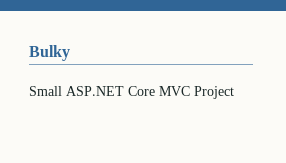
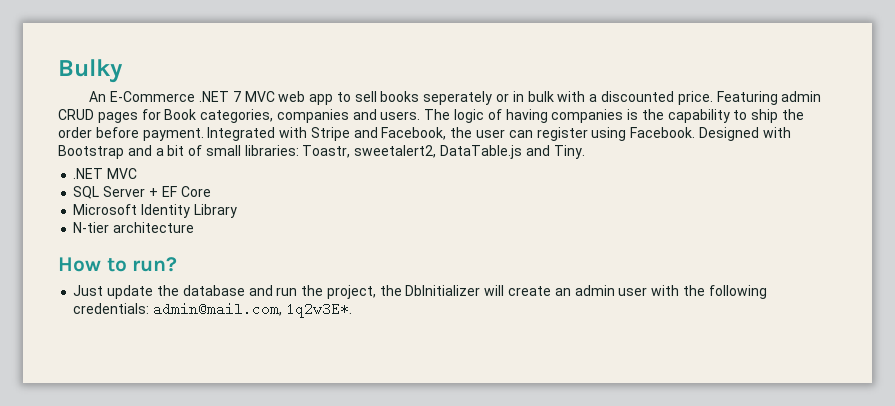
[29,86,234,99] Small ASP.NET Core MVC Project -> [89,91,822,105] [58,109,805,123] [58,127,791,141] [58,145,585,159] [73,168,138,179] [73,186,211,199] [73,204,237,218] [73,222,195,233] [58,257,178,272] [73,285,767,299] [73,302,352,318] An E-Commerce .NET 7 MVC web app to sell books seperately or in bulk with a discounted price. Featuring admin CRUD pages for Book categories, companies and users. The logic of having companies is the capability to ship the order before payment. Integrated with Stripe and Facebook, the user can register using Facebook. Designed with Bootstrap and a bit of small libraries: Toastr, sweetalert2, DataTable.js and Tiny. // .NET MVC // SQL Server + EF Core // Microsoft Identity Library // N-tier architecture // How to run? // Just update the database and run the project, the DbInitializer will create an admin user with the following credentials: admin@mail.com, 1q2w3E*.

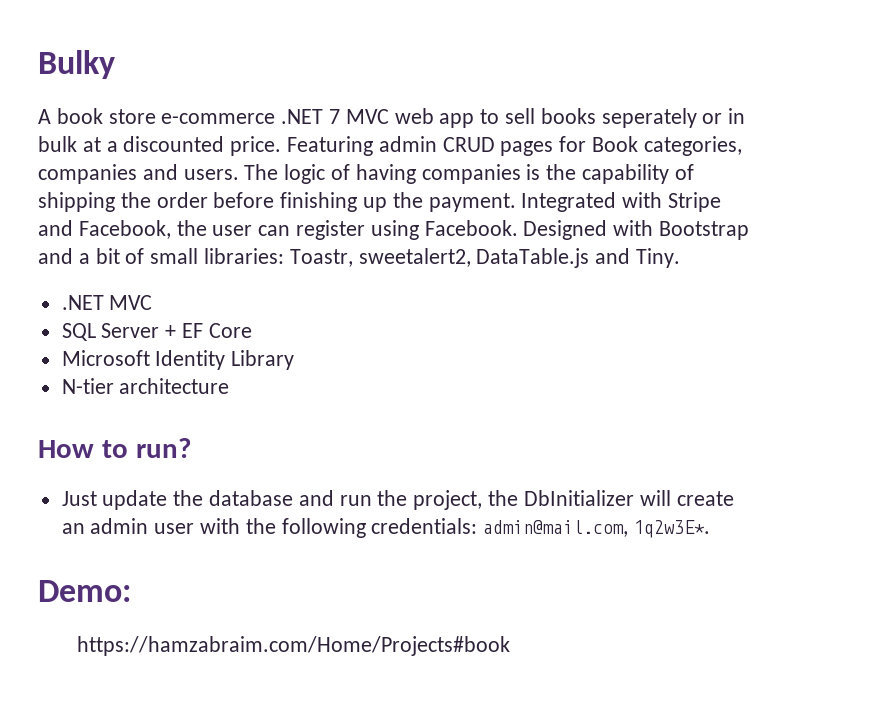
[89,91,196,102] An E-Commerce -> [38,108,276,124] A book store e-commerce
[557,91,586,102] with -> [82,137,101,152] at
[733,109,779,123] to ship -> [674,164,694,180] [38,192,115,212] of shipping
(139, 132) none -> [280,192,423,212] finishing up the
(352, 310) none -> [38,580,131,602] [77,636,511,656] // Demo: // https://hamzabraim.com/Home/Projects#book

